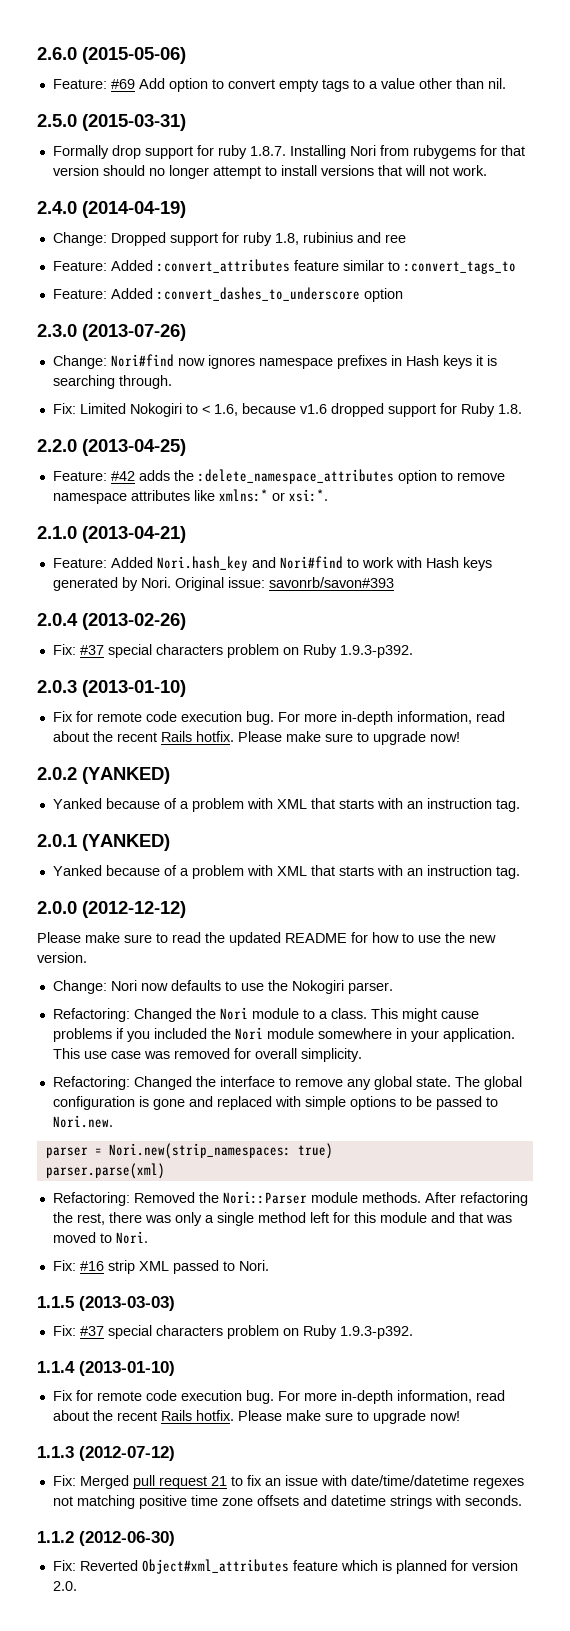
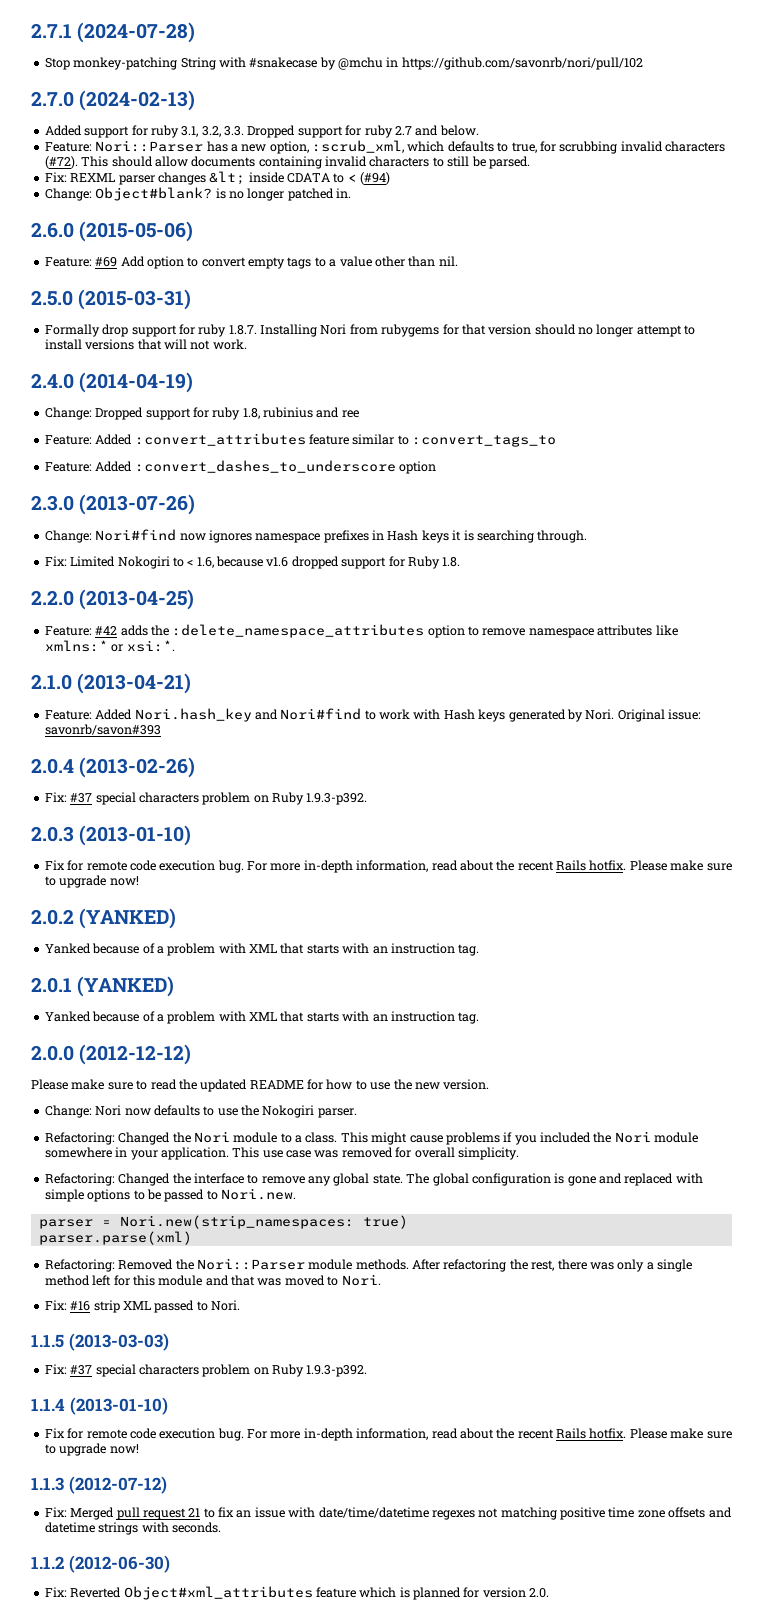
(37, 53) none -> [31,22,196,43] [44,57,643,70] [31,90,196,111] [44,125,479,138] [44,140,725,154] [44,156,530,169] [44,171,391,185] [44,187,351,201] 2.7.1 (2024-07-28) // Stop monkey-patching String with #snakecase by @mchu in https://github.com/savonrb/nori/pull/102 // 2.7.0 (2024-02-13) // Added support for ruby 3.1, 3.2, 3.3. Dropped support for ruby 2.7 and below. // Feature: Nori::Parser has a new option, :scrub_xml, which defaults to true, for scrubbing invalid characters (#72). This should allow documents containing invalid characters to still be parsed. // Fix: REXML parser changes &lt; inside CDATA to < (#94) // Change: Object#blank? is no longer patched in. //

